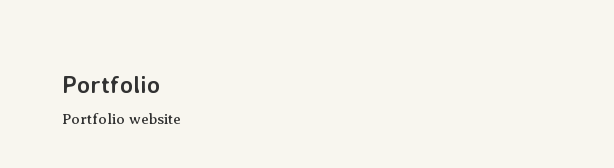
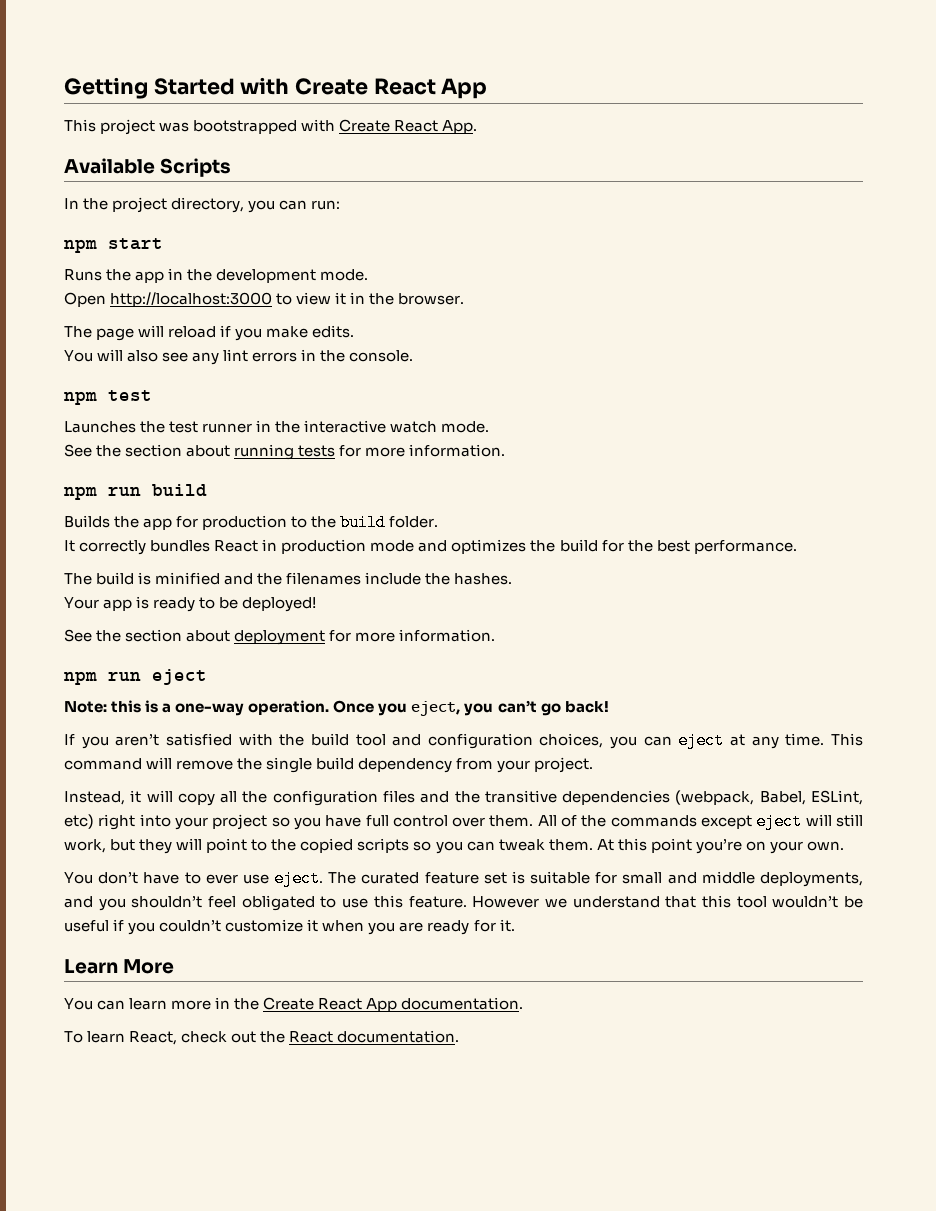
[62,76,160,93] [62,113,182,124] Portfolio // Portfolio website -> [64,77,488,99] [64,119,478,135] [64,158,232,177] [64,197,341,213] [64,238,163,253] [64,268,369,283] [64,292,465,307] [64,325,355,341] [64,349,414,365] [64,390,152,405] [64,420,490,433] [64,444,506,460] [64,484,207,500] [64,514,439,531] [64,539,797,555] [64,572,513,585] [64,596,317,612] [64,629,496,645] [64,669,207,685] [64,700,609,716] [64,732,863,749] [64,757,594,773] [64,790,864,806] [64,813,863,830] [64,838,844,854] [64,870,863,887] [64,895,863,911] [64,919,515,935] [64,959,175,974] [64,997,524,1012] [64,1030,460,1045] Getting Started with Create React App // This project was bootstrapped with Create React App. // Available Scripts // In the project directory, you can run: // npm start // Runs the app in the development mode. // Open http://localhost:3000 to view it in the browser. // The page will reload if you make edits. // You will also see any lint errors in the console. // npm test // Launches the test runner in the interactive watch mode. // See the section about running tests for more information. // npm run build // Builds the app for production to the build folder. // It correctly bundles React in production mode and optimizes the build for the best performance. // The build is minified and the filenames include the hashes. // Your app is ready to be deployed! // See the section about deployment for more information. // npm run eject // Note: this is a one-way operation. Once you eject, you can’t go back! // If you aren’t satisfied with the build tool and configuration choices, you can eject at any time. This command will remove the single build dependency from your project. // Instead, it will copy all the configuration files and the transitive dependencies (webpack, Babel, ESLint, etc) right into your project so you have full control over them. All of the commands except eject will still work, but they will point to the copied scripts so you can tweak them. At this point you’re on your own. // You don’t have to ever use eject. The curated feature set is suitable for small and middle deployments, and you shouldn’t feel obligated to use this feature. However we understand that this tool wouldn’t be useful if you couldn’t customize it when you are ready for it. // Learn More // You can learn more in the Create React App documentation. // To learn React, check out the React documentation.

